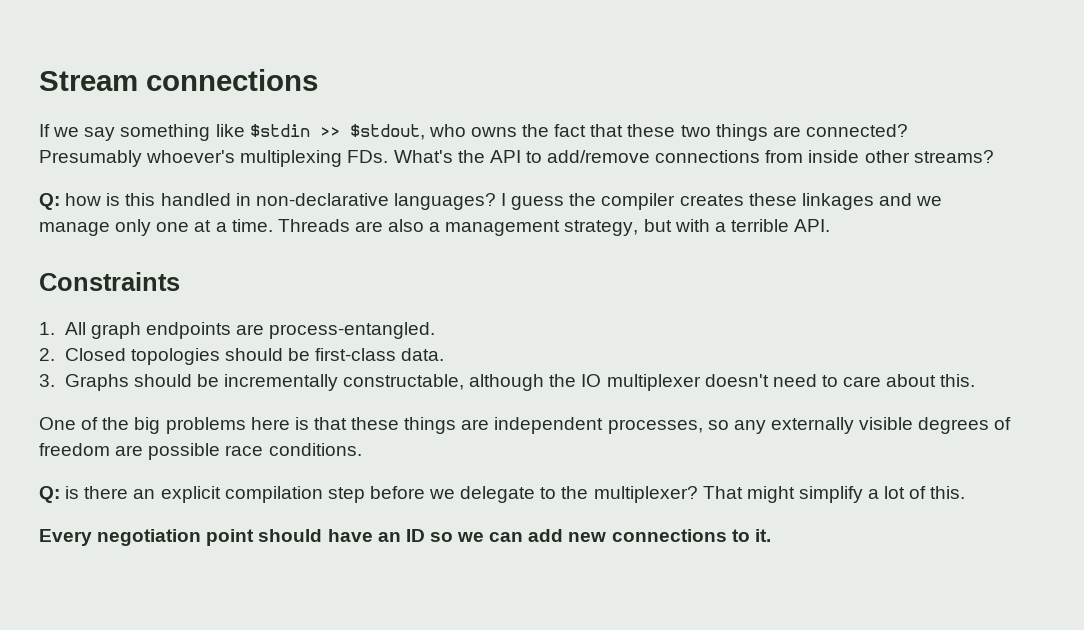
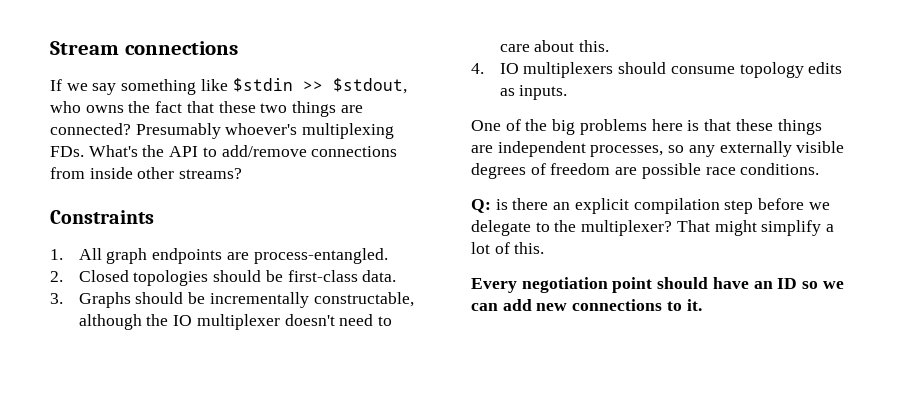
[39,193,943,210] [39,219,831,236] // Q: how is this handled in non-declarative languages? I guess the compiler creates these linkages and we manage only one at a time. Threads are also a management strategy, but with a terrible API. -> (243, 173) none
(976, 380) none -> [471,62,843,78] [499,85,568,100] // 4. IO multiplexers should consume topology edits as inputs.

